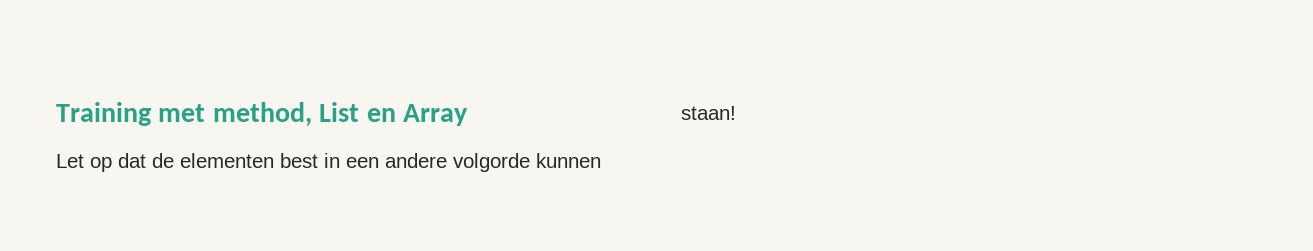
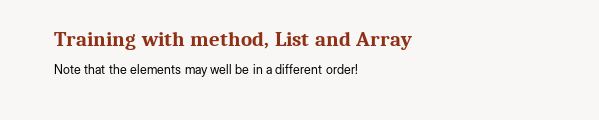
[158,104,206,122] met -> [140,31,185,46] with
[366,108,396,122] en -> [314,31,351,46] and
[56,153,601,172] [681,106,736,120] Let op dat de elementen best in een andere volgorde kunnen staan! -> [54,64,358,77] Note that the elements may well be in a different order!

